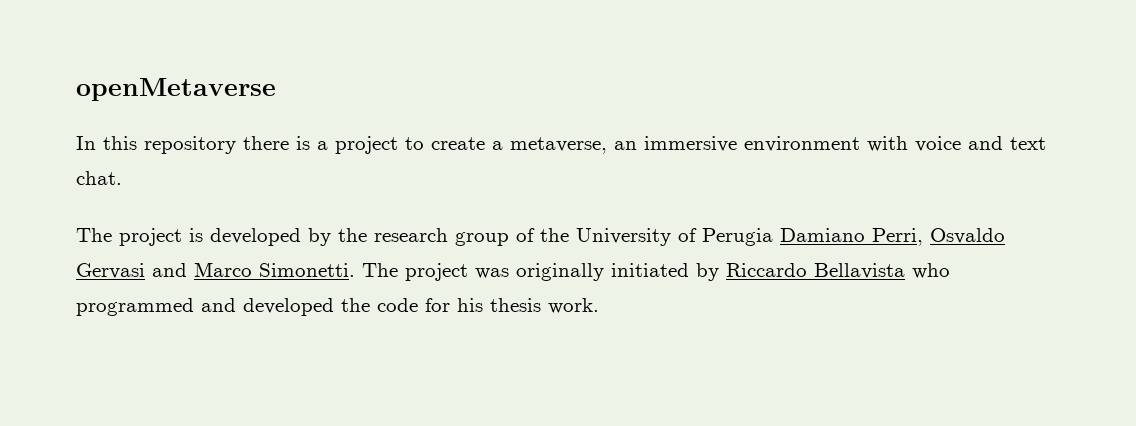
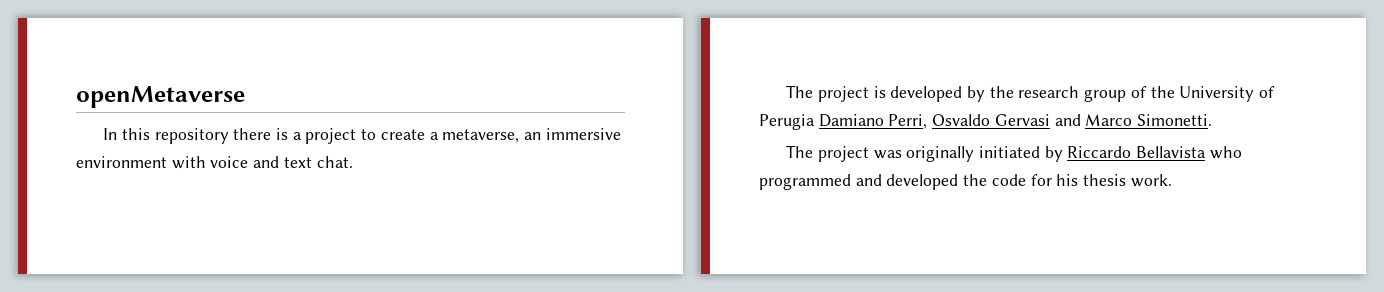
(355, 270) none -> (1213, 120) //

